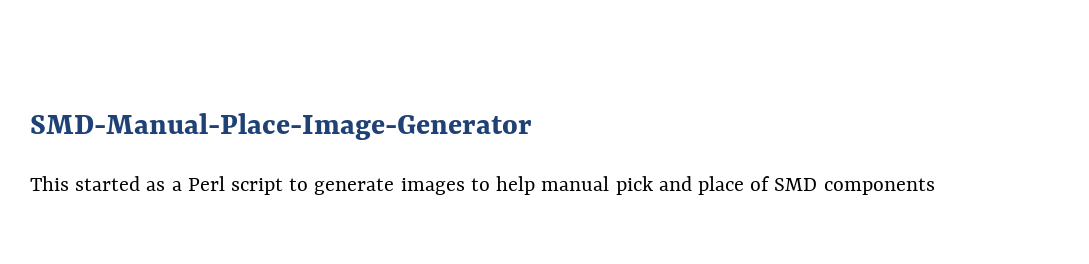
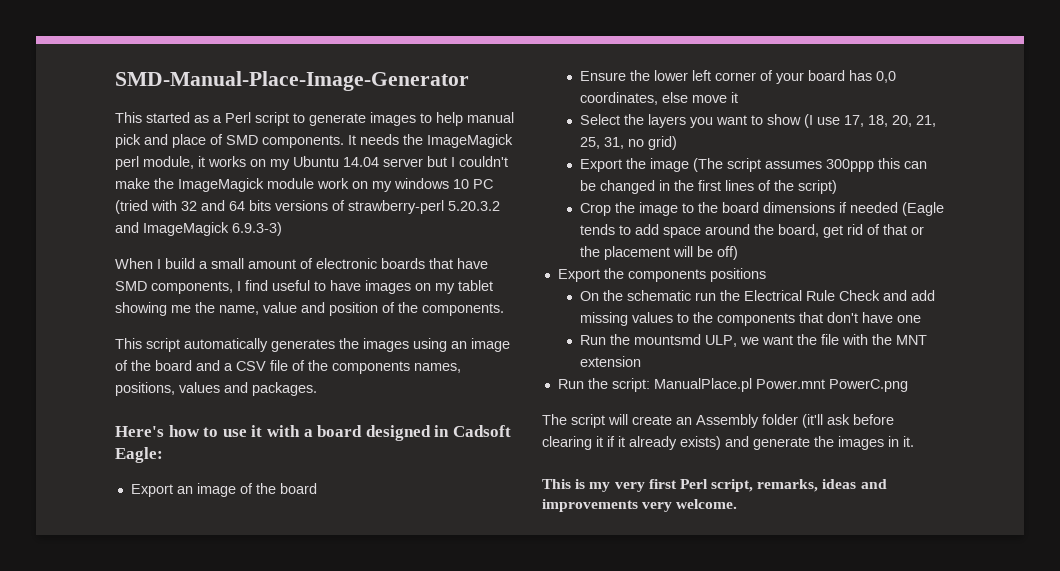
[823,178,935,195] components -> [262,134,513,148] [115,156,508,170] [115,178,493,192] [115,200,500,214] [115,222,282,236] [115,258,488,269] [115,280,493,294] [115,302,504,316] [115,338,510,352] [115,360,461,374] [115,382,317,396] [115,425,511,441] [115,447,163,463] [130,483,317,497] [579,70,896,84] [579,92,738,105] [579,114,936,128] [579,136,677,150] [579,158,927,172] [579,180,837,194] [579,202,944,216] [579,224,924,238] [579,246,738,260] [557,268,766,282] [579,290,935,301] [579,312,921,326] [579,334,927,347] [579,356,641,367] [557,378,908,392] [542,414,894,428] [542,436,914,450] [542,479,887,492] [542,499,738,512] components. It needs the ImageMagick perl module, it works on my Ubuntu 14.04 server but I couldn't make the ImageMagick module work on my windows 10 PC (tried with 32 and 64 bits versions of strawberry-perl 5.20.3.2 and ImageMagick 6.9.3-3) // When I build a small amount of electronic boards that have SMD components, I find useful to have images on my tablet showing me the name, value and position of the components. // This script automatically generates the images using an image of the board and a CSV file of the components names, positions, values and packages. // Here's how to use it with a board designed in Cadsoft Eagle: // Export an image of the board // Ensure the lower left corner of your board has 0,0 coordinates, else move it // Select the layers you want to show (I use 17, 18, 20, 21, 25, 31, no grid) // Export the image (The script assumes 300ppp this can be changed in the first lines of the script) // Crop the image to the board dimensions if needed (Eagle tends to add space around the board, get rid of that or the placement will be off) // Export the components positions // On the schematic run the Electrical Rule Check and add missing values to the components that don't have one // Run the mountsmd ULP, we want the file with the MNT extension // Run the script: ManualPlace.pl Power.mnt PowerC.png // The script will create an Assembly folder (it'll ask before clearing it if it already exists) and generate the images in it. // This is my very first Perl script, remarks, ideas and improvements very welcome.

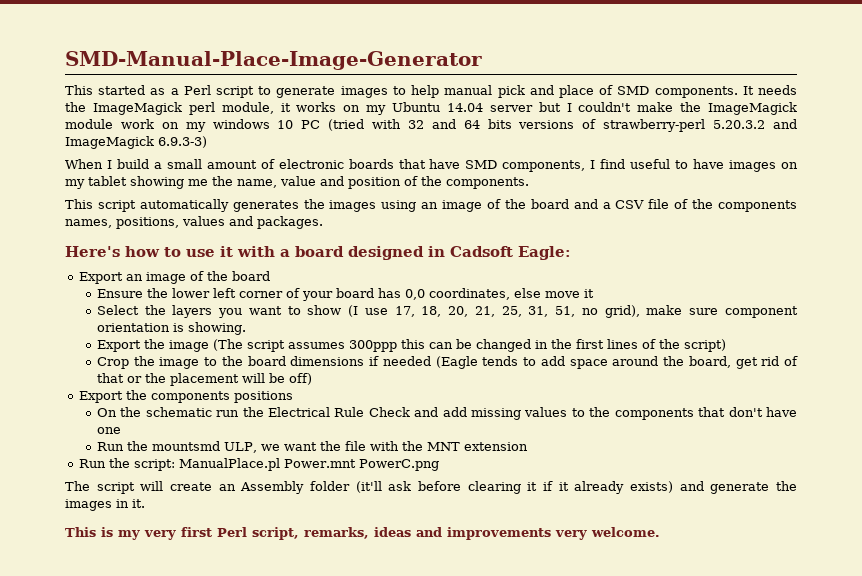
[627,136,677,150] no grid) -> [555,305,799,318] [96,322,246,335] 51, no grid), make sure component orientation is showing.

